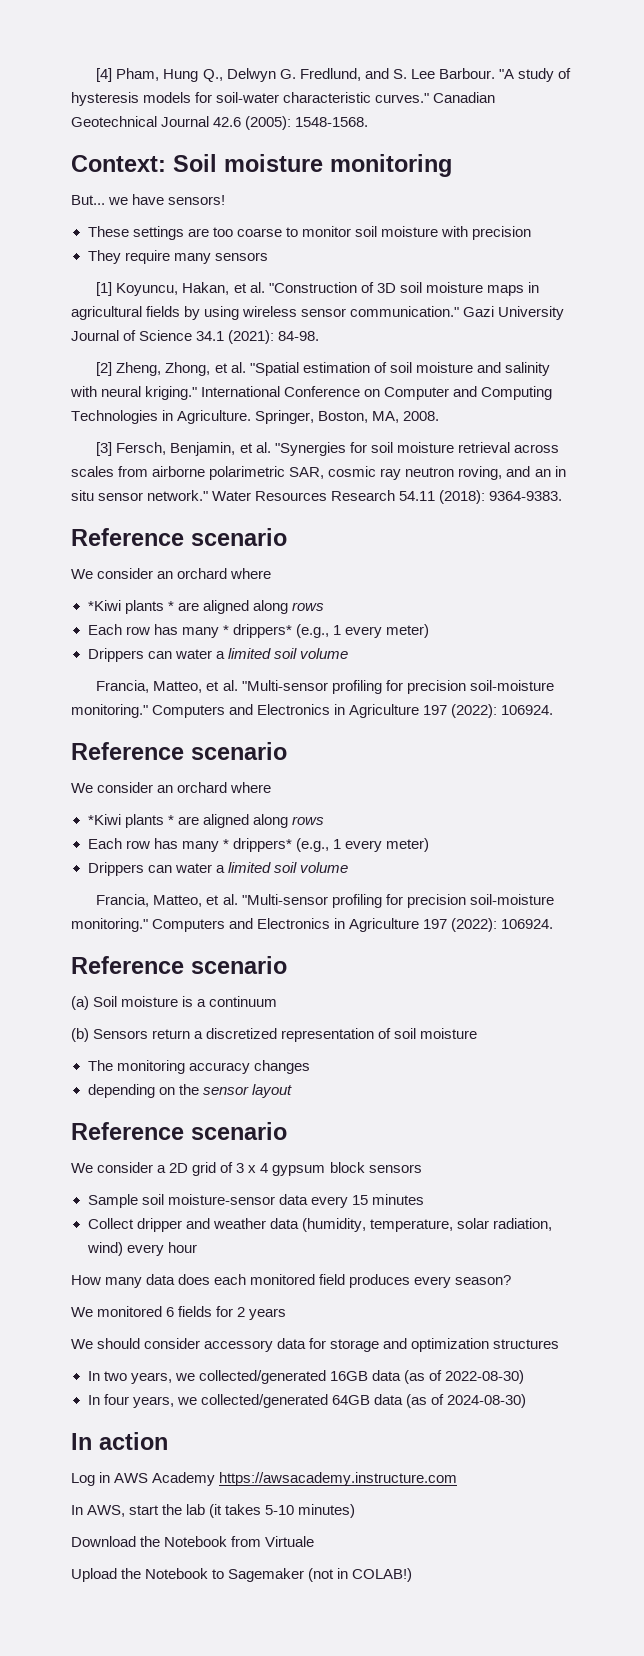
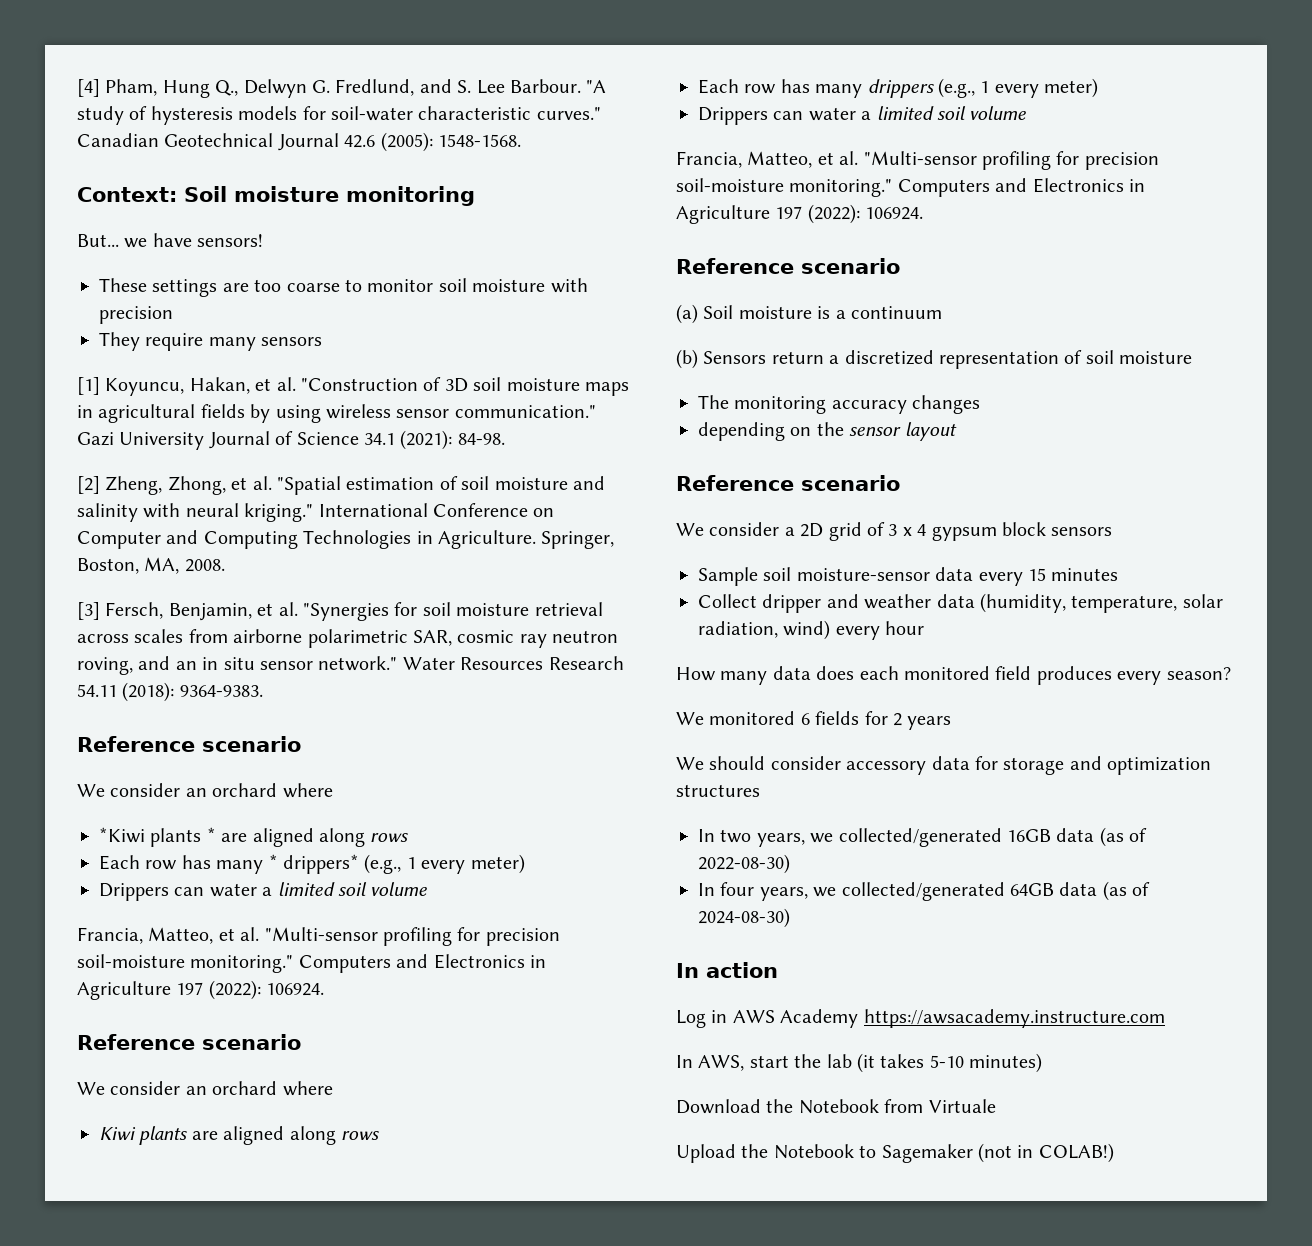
[87,814,324,828] [87,838,292,852] *Kiwi plants * are aligned along rows // Each row has many * drippers* -> [99,1126,379,1145] [698,79,934,98] Kiwi plants are aligned along rows // Each row has many drippers

